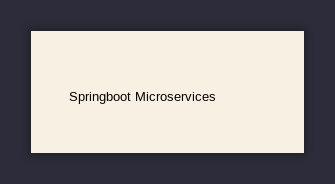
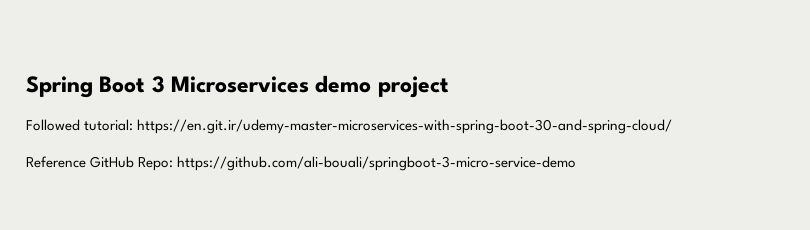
[69,92,216,104] Springboot Microservices -> [26,75,449,98] [26,119,673,134] [26,156,577,171] Spring Boot 3 Microservices demo project // Followed tutorial: https://en.git.ir/udemy-master-microservices-with-spring-boot-30-and-spring-cloud/ // Reference GitHub Repo: https://github.com/ali-bouali/springboot-3-micro-service-demo

